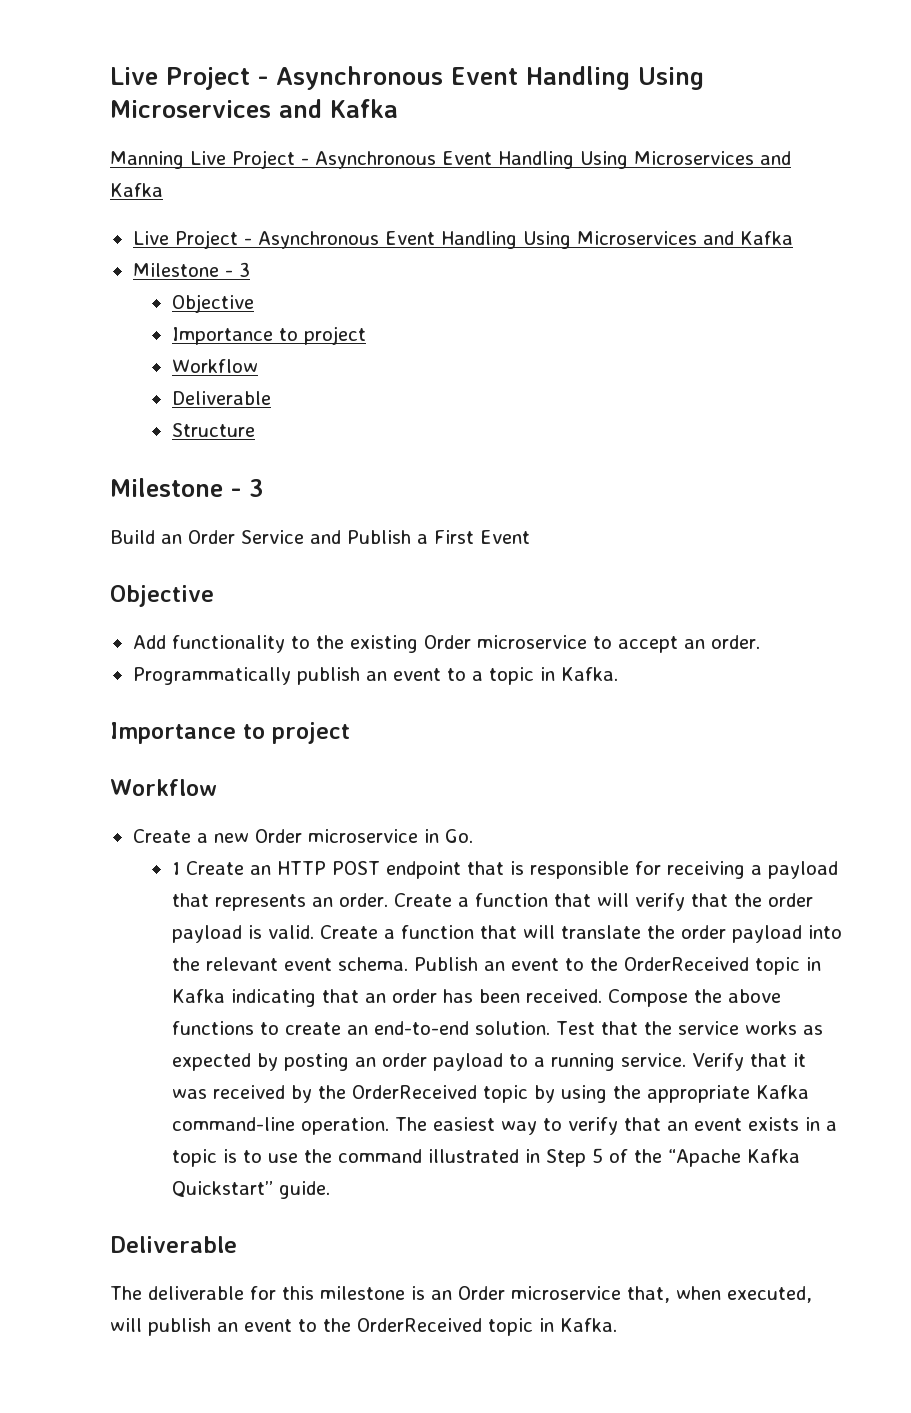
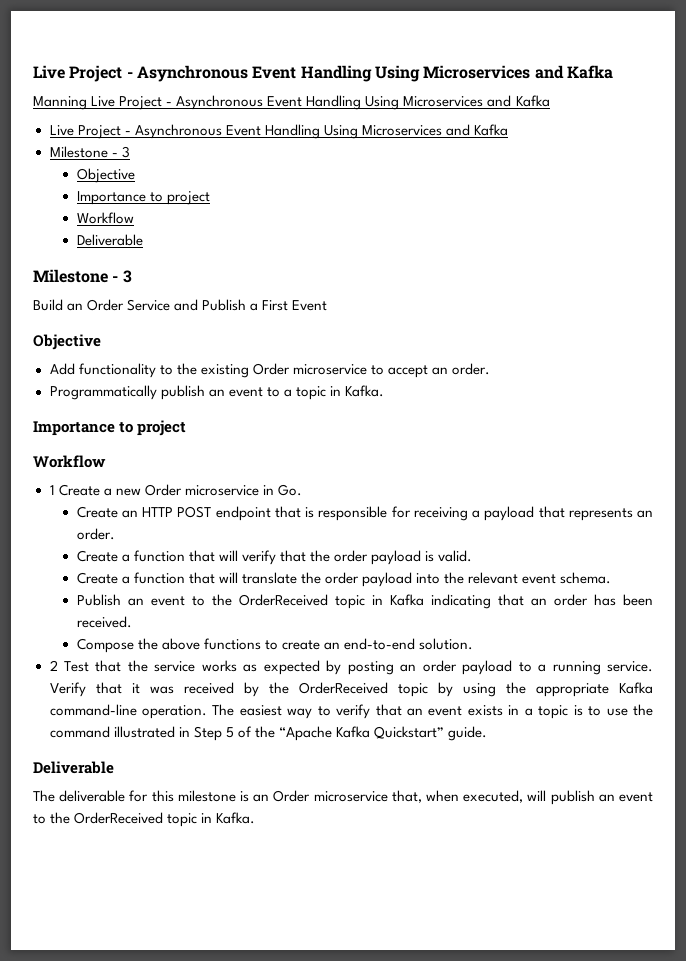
[171,423,255,437] // Structure -> (143, 240) none
(217, 787) none -> [49,485,55,495] 1
[171,862,180,875] 1 -> (302, 490) none
(388, 900) none -> (115, 534) //
(314, 932) none -> (473, 556) //
(408, 964) none -> (612, 578) //
(602, 996) none -> (132, 622) //
(550, 1028) none -> [49,660,58,671] // 2

